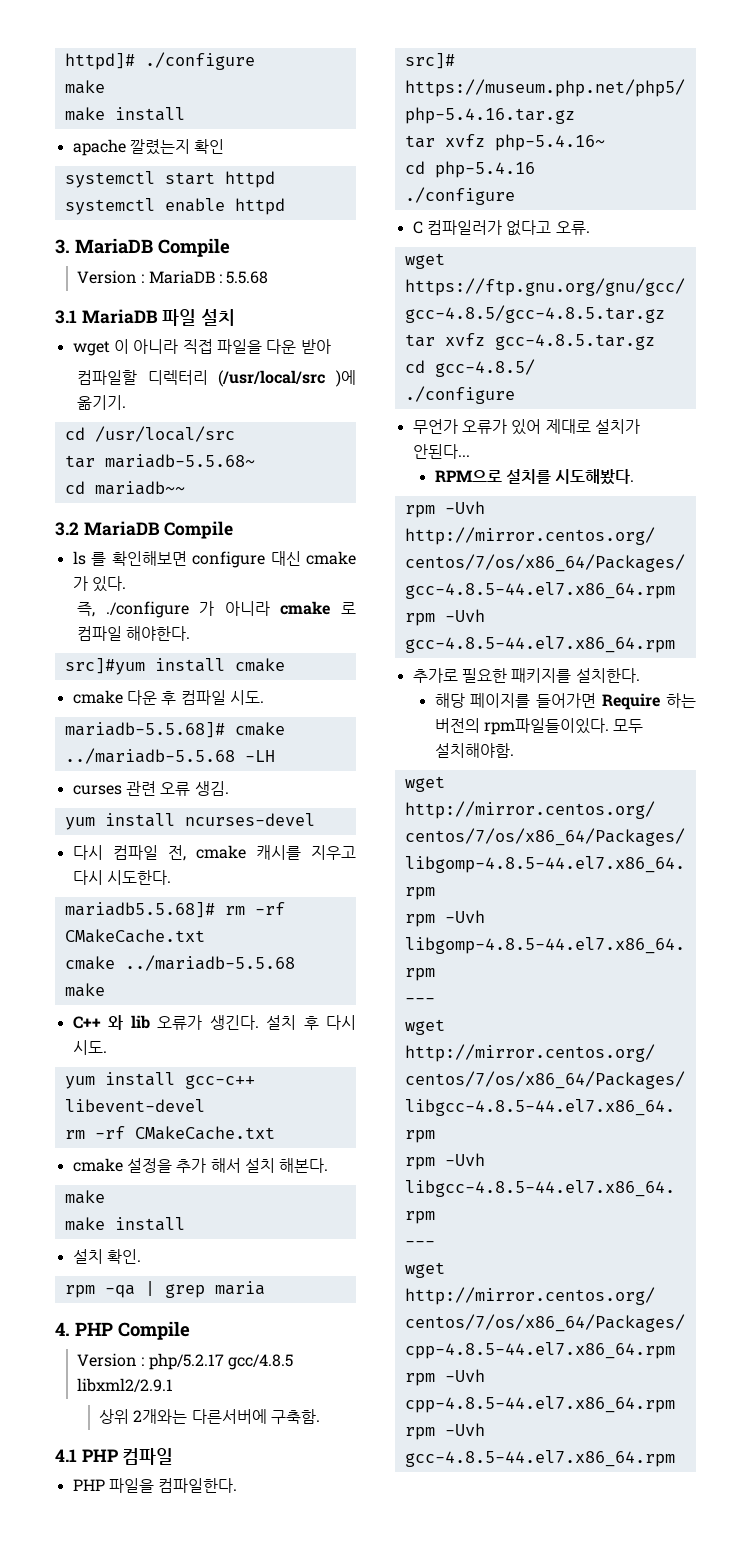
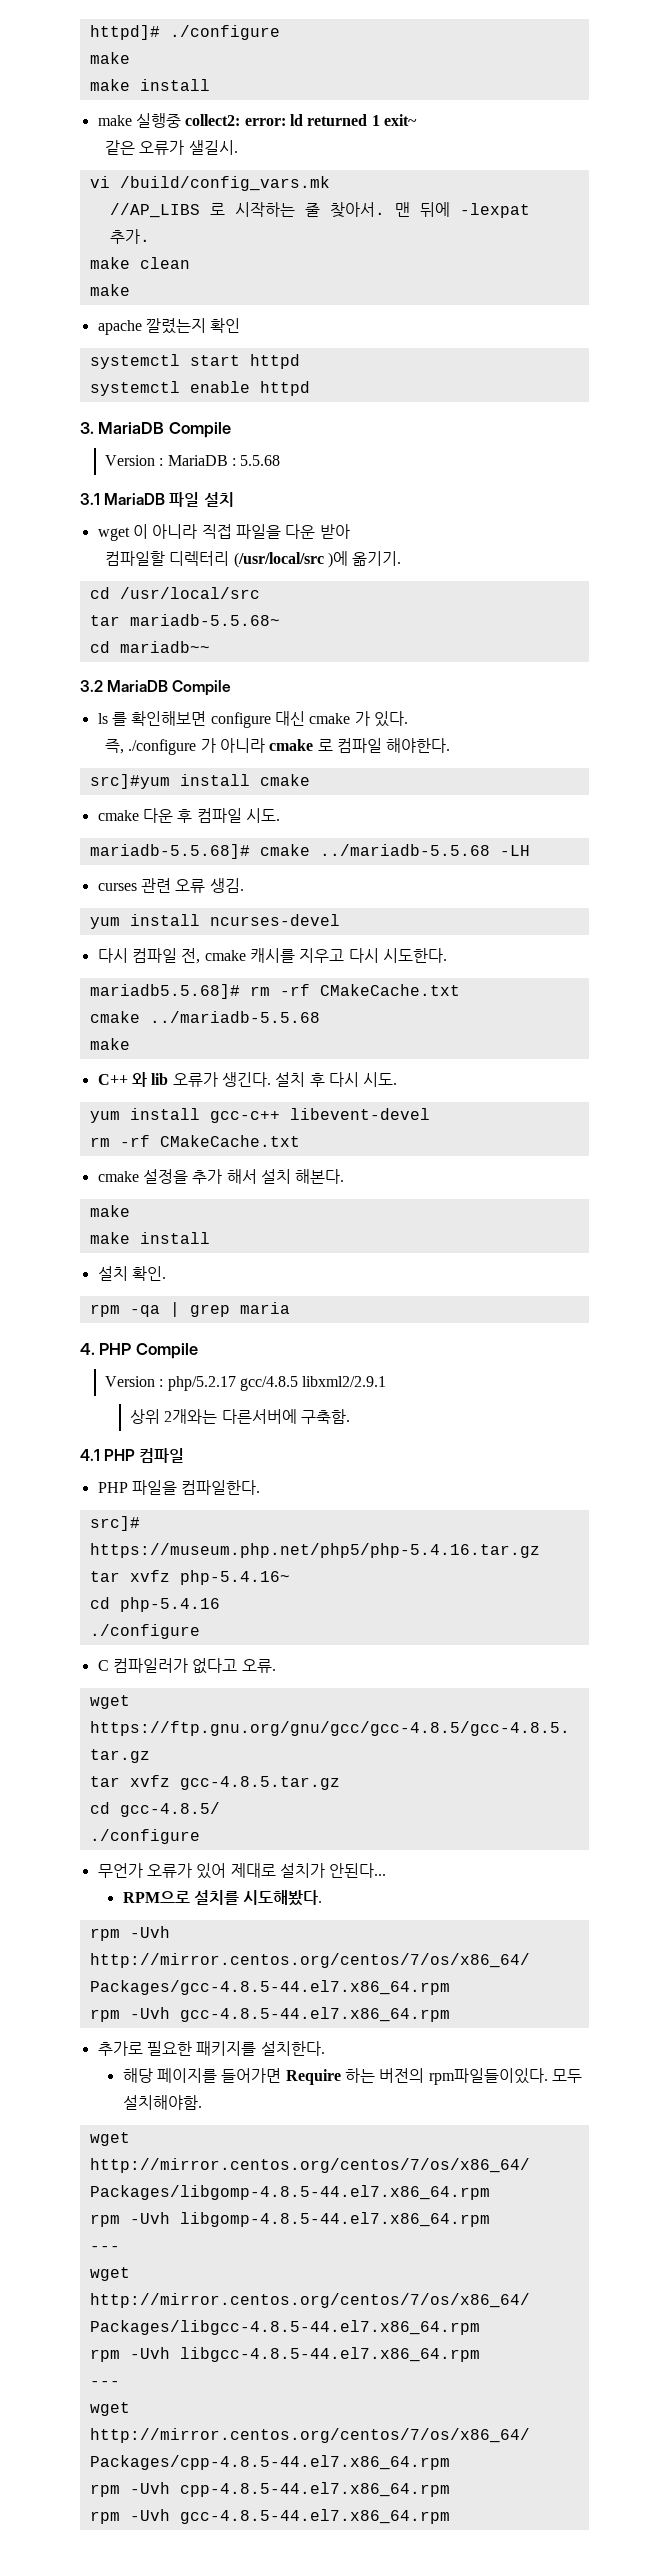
(185, 114) none -> [97,113,417,128] [104,140,238,155] [89,176,330,191] [109,202,530,218] [109,229,150,244] [89,257,190,269] [89,284,130,296] // make 실행중 collect2: error: ld returned 1 exit~ // 같은 오류가 샐길시. // vi /build/config_vars.mk // //AP_LIBS 로 시작하는 줄 찾아서. 맨 뒤에 -lexpat 추가. // make clean // make

